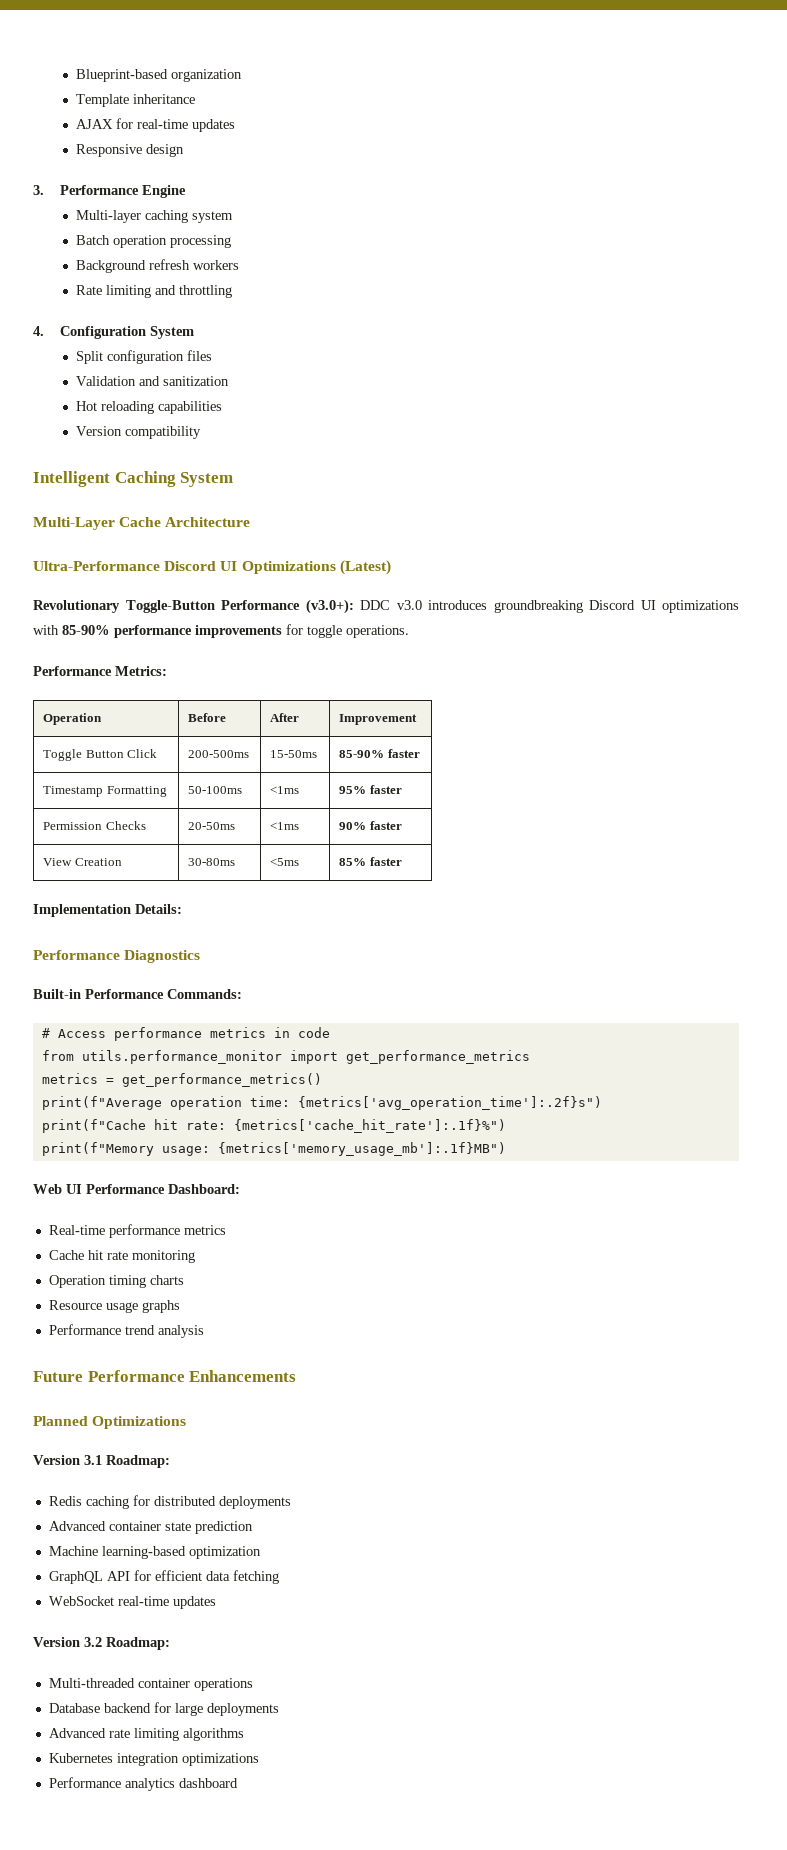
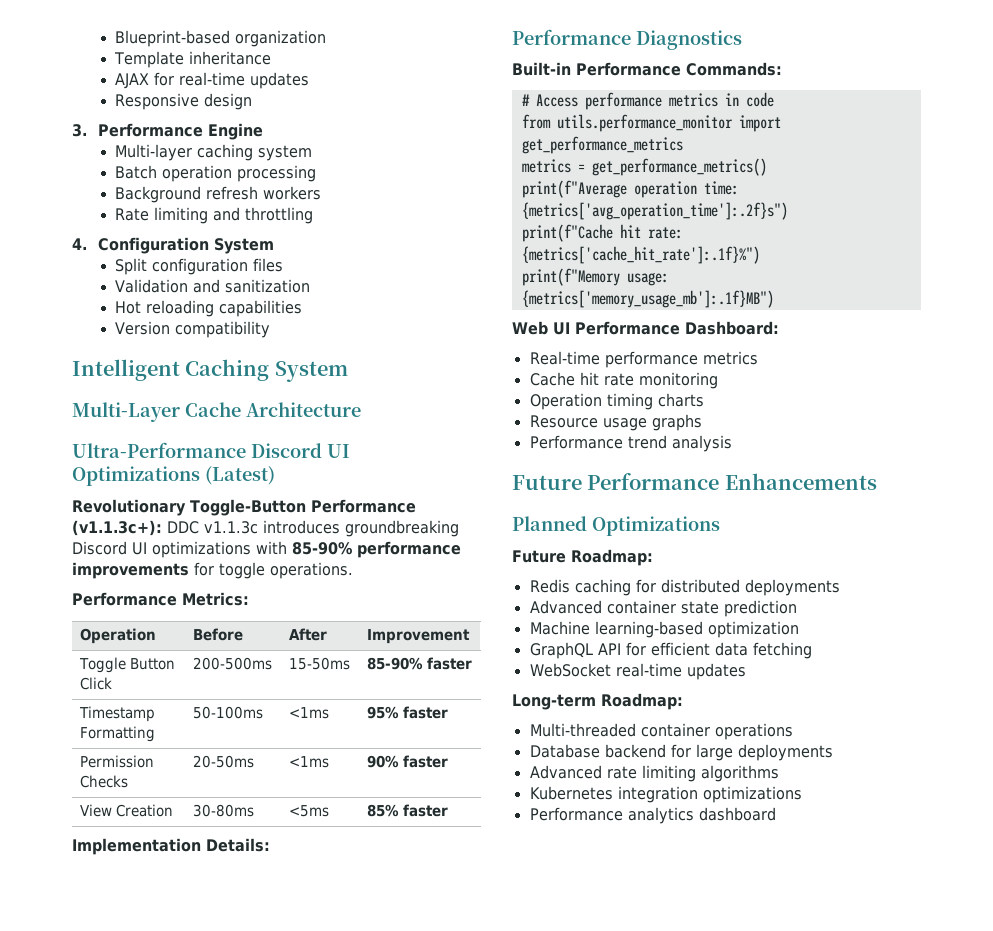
[305,599,422,614] (v3.0+): DDC v3.0 -> [72,520,258,536] (v1.1.3c+): DDC v1.1.3c
[33,1455,102,1465] Version 3.1 -> [512,550,566,563] Future
[33,1637,102,1647] Version 3.2 -> [512,694,596,710] Long-term

